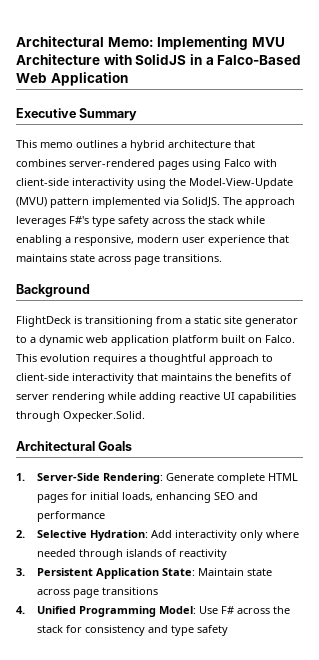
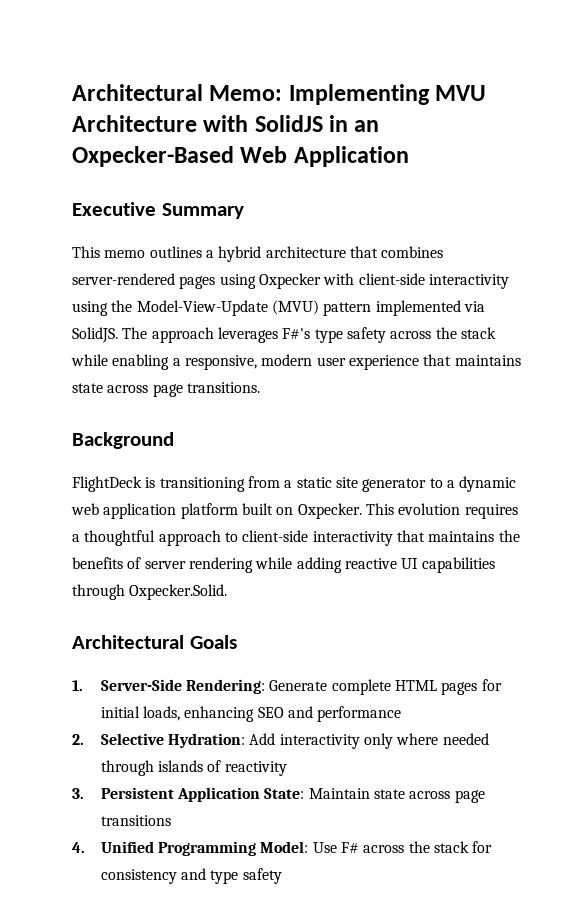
[205,55,302,65] a Falco-Based -> [354,120,380,132] [72,146,234,167] an Oxpecker-Based
[224,159,251,167] Falco -> [258,273,321,289] Oxpecker
[265,335,295,343] Falco. -> [297,503,362,519] Oxpecker.

